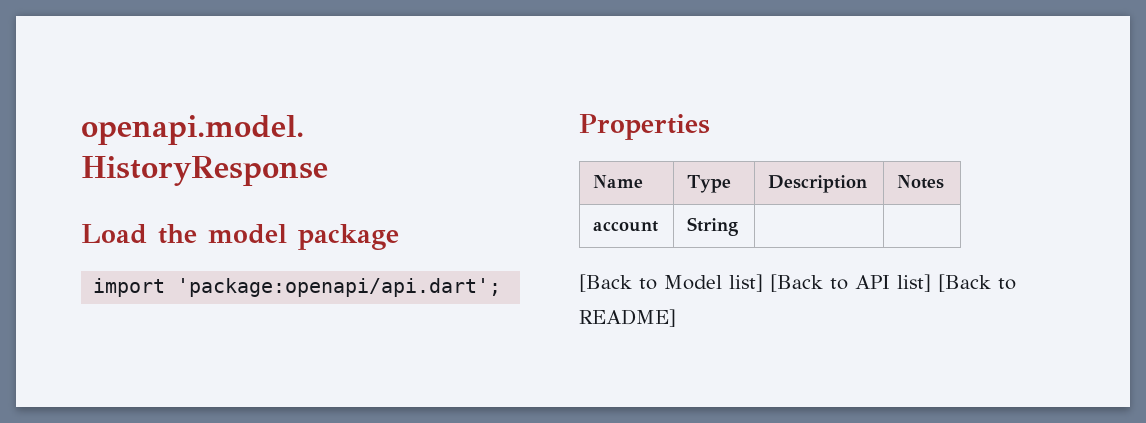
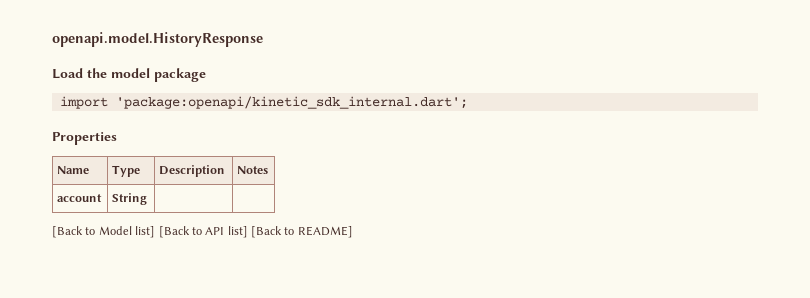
[177,278,502,297] 'package:openapi/api.dart'; -> [115,96,468,109] 'package:openapi/kinetic_sdk_internal.dart';

